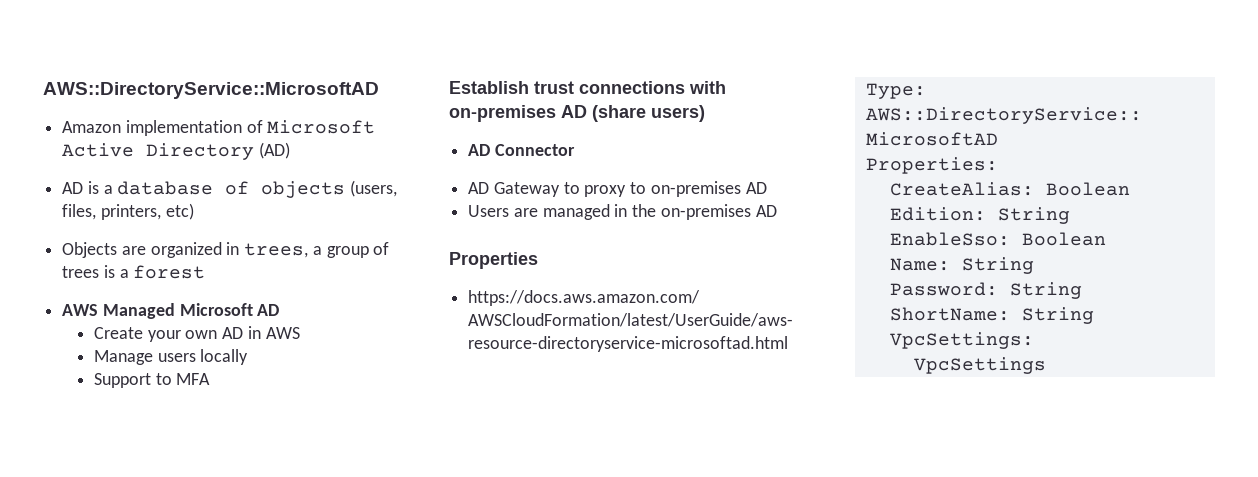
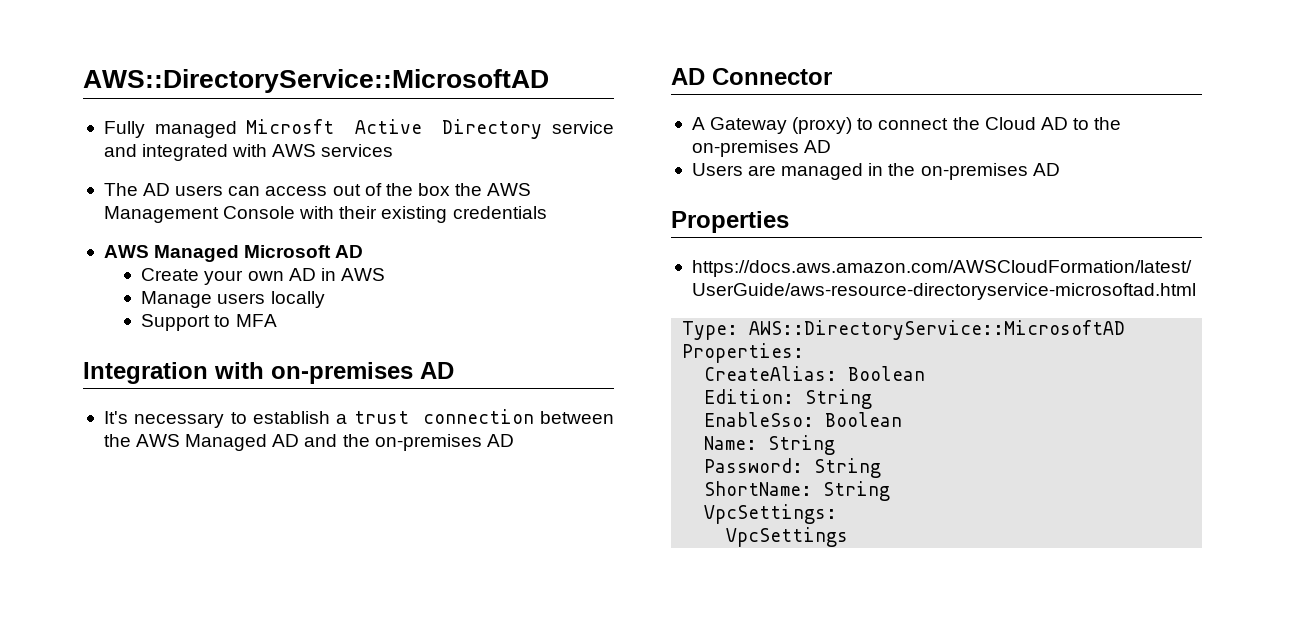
[43,82,379,99] [62,120,376,136] [62,142,290,160] [62,180,398,198] [62,203,194,220] [62,242,390,258] [62,265,206,279] AWS::DirectoryService::MicrosoftAD // Amazon implementation of Microsoft Active Directory (AD) // AD is a database of objects (users, files, printers, etc) // Objects are organized in trees, a group of trees is a forest -> [83,69,549,93] [103,119,614,139] [103,144,394,161] [103,183,532,196] [103,206,547,223] AWS::DirectoryService::MicrosoftAD // Fully managed Microsft Active Directory service and integrated with AWS services // The AD users can access out of the box the AWS Management Console with their existing credentials
[449,81,685,94] Establish trust connections -> [83,362,208,384] Integration
[592,105,705,122] [468,144,575,156] [468,182,647,197] (share users) // AD Connector // AD Gateway to proxy to -> [103,409,615,428] [103,434,514,451] [671,68,832,85] [691,117,1122,134] // It's necessary to establish a trust connection between the AWS Managed AD and the on-premises AD // AD Connector // A Gateway (proxy) to connect the Cloud AD to the

